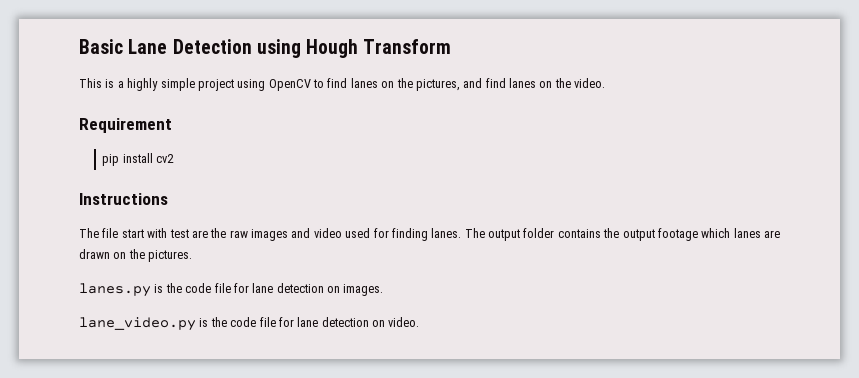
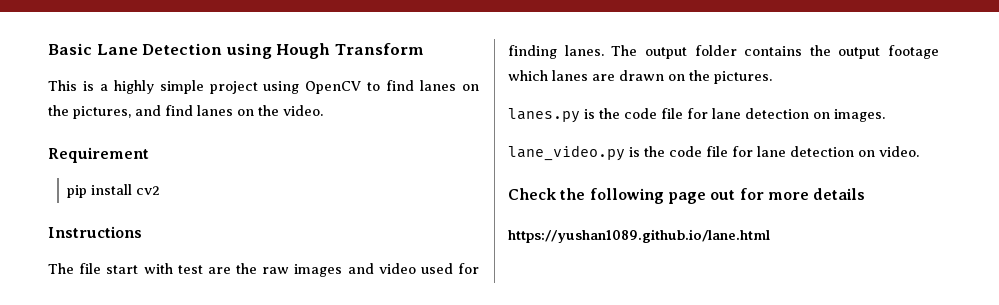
(420, 322) none -> [508,188,866,204] [508,229,770,243] // Check the following page out for more details // https://yushan1089.github.io/lane.html

